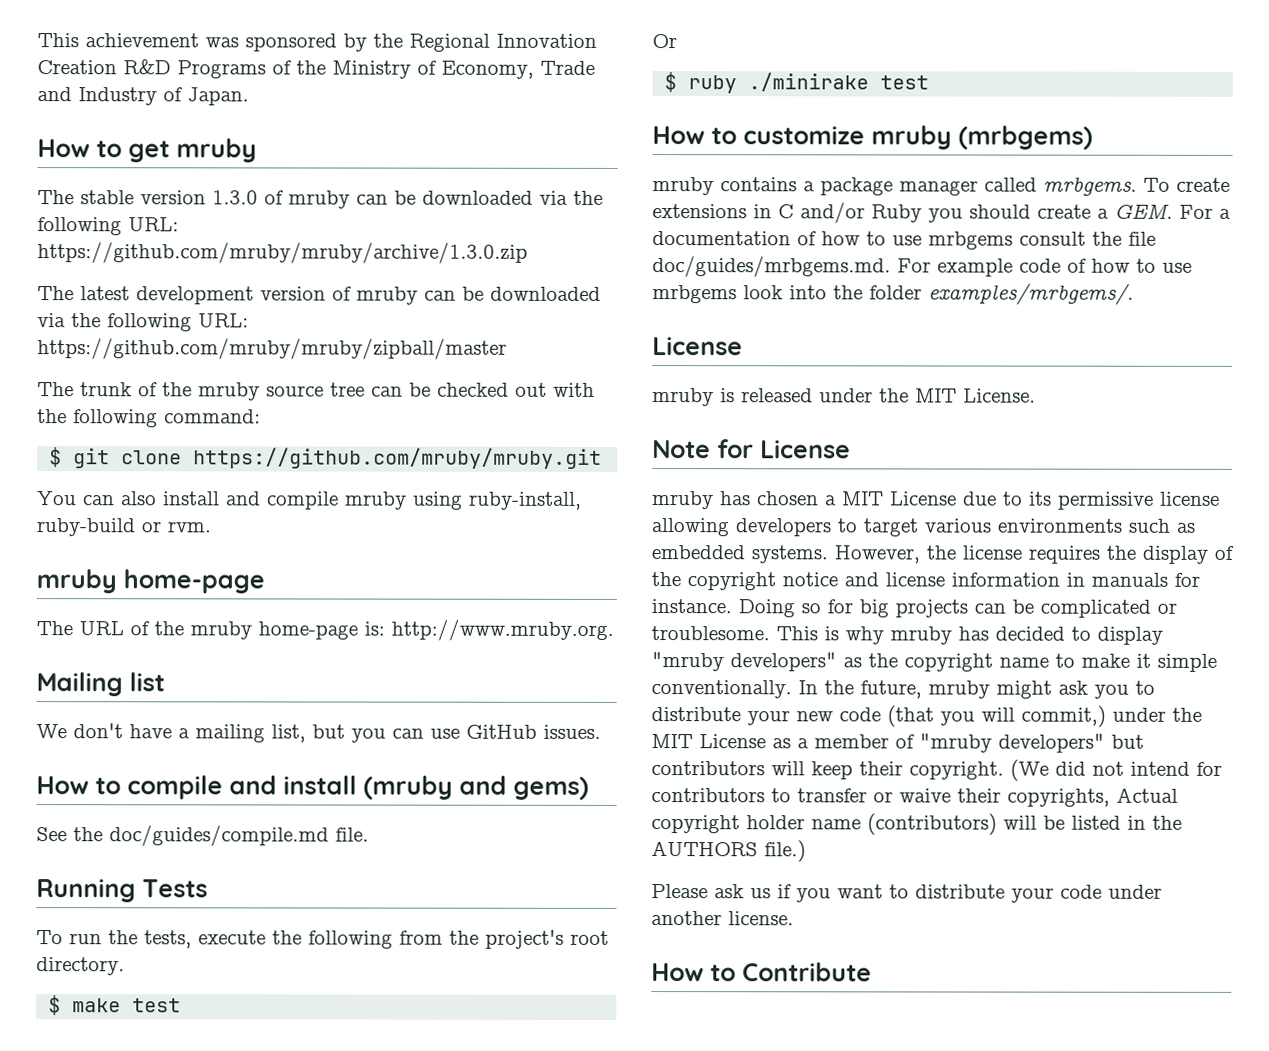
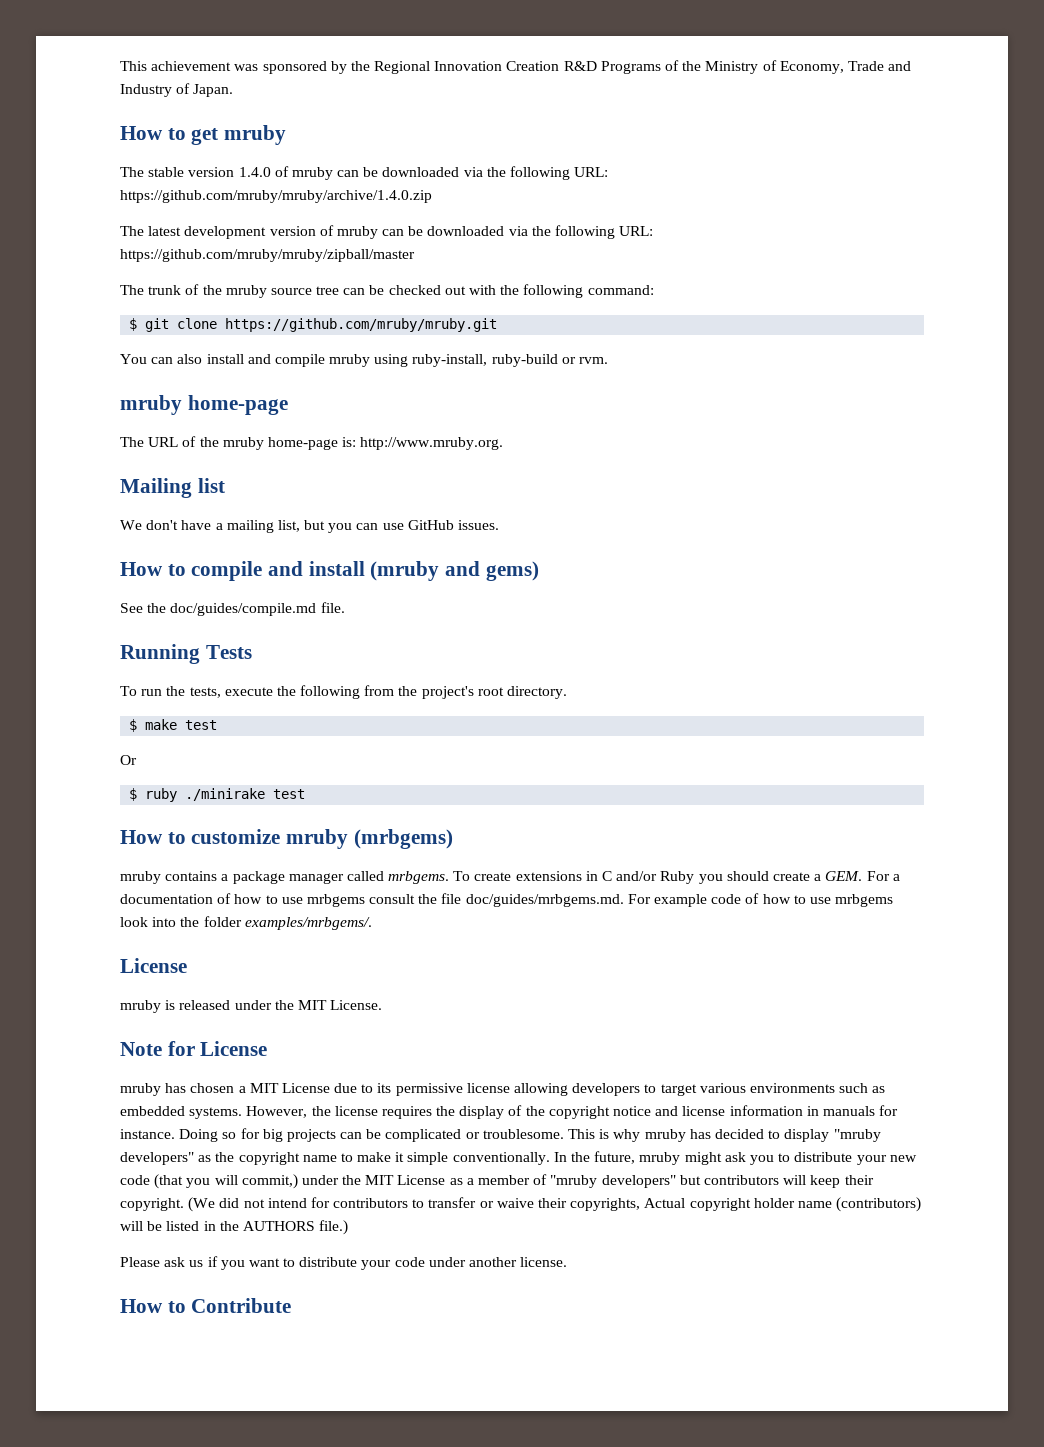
[212,190,603,209] [37,217,179,236] [37,242,528,264] 1.3.0 of mruby can be downloaded via the following URL: https://github.com/mruby/mruby/archive/1.3.0.zip -> [238,166,609,180] [120,190,432,203] 1.4.0 of mruby can be downloaded via the following URL: https://github.com/mruby/mruby/archive/1.4.0.zip

